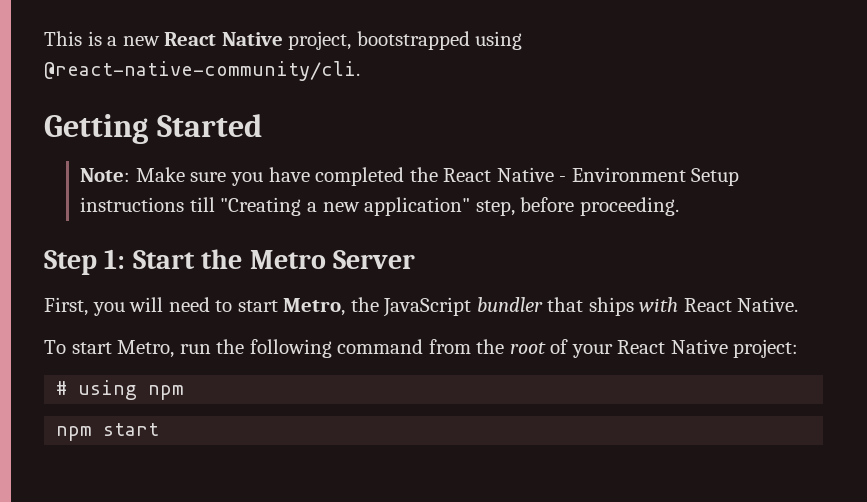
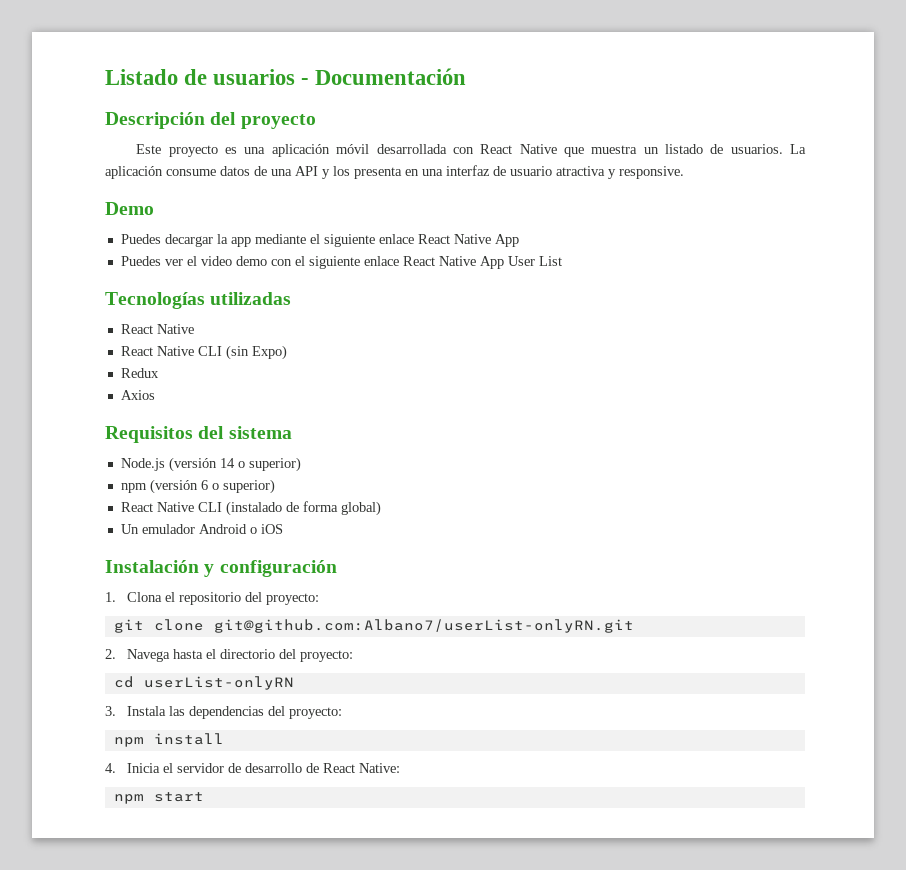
[44,31,523,50] [44,61,360,81] [44,114,262,144] [80,167,740,186] [80,197,679,216] [44,249,416,275] [44,297,799,317] [44,339,799,358] [56,380,185,400] This is a new React Native project, bootstrapped using @react-native-community/cli. // Getting Started // Note: Make sure you have completed the React Native - Environment Setup instructions till "Creating a new application" step, before proceeding. // Step 1: Start the Metro Server // First, you will need to start Metro, the JavaScript bundler that ships with React Native. // To start Metro, run the following command from the root of your React Native project: // # using npm -> [105,68,467,85] [105,112,316,129] [136,144,807,157] [105,165,684,179] [105,202,154,215] [120,234,519,247] [120,256,562,269] [105,292,292,309] [120,324,194,334] [120,345,287,360] [120,368,159,378] [120,390,155,400] [105,426,292,443] [120,457,301,472] [120,479,275,494] [120,501,381,516] [120,524,283,534] [105,560,337,577] [105,592,319,605] [113,619,634,633] [105,649,353,662] [113,676,294,690] [105,706,342,719] [113,733,224,747] [105,763,400,773] Listado de usuarios - Documentación // Descripción del proyecto // Este proyecto es una aplicación móvil desarrollada con React Native que muestra un listado de usuarios. La aplicación consume datos de una API y los presenta en una interfaz de usuario atractiva y responsive. // Demo // Puedes decargar la app mediante el siguiente enlace React Native App // Puedes ver el video demo con el siguiente enlace React Native App User List // Tecnologías utilizadas // React Native // React Native CLI (sin Expo) // Redux // Axios // Requisitos del sistema // Node.js (versión 14 o superior) // npm (versión 6 o superior) // React Native CLI (instalado de forma global) // Un emulador Android o iOS // Instalación y configuración // 1. Clona el repositorio del proyecto: // git clone git@github.com:Albano7/userList-onlyRN.git // 2. Navega hasta el directorio del proyecto: // cd userList-onlyRN // 3. Instala las dependencias del proyecto: // npm install // 4. Inicia el servidor de desarrollo de React Native:

